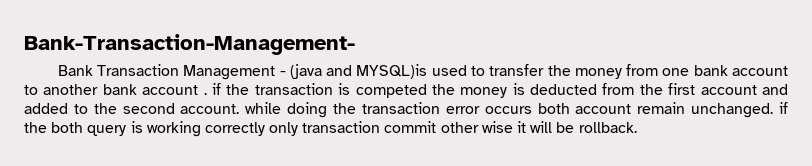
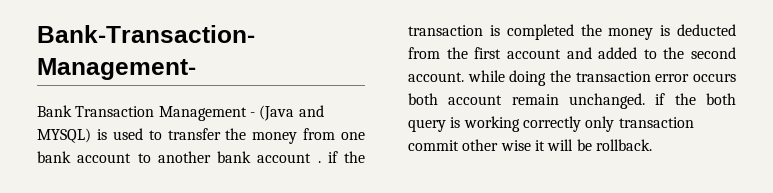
[289,64,428,79] (java and MYSQL)is -> [259,105,324,121] [37,128,107,143] (Java and MYSQL) is
[355,84,427,98] competed -> [506,24,574,40] completed

